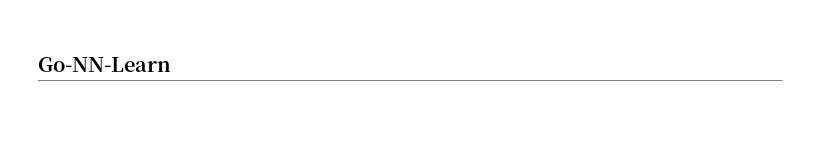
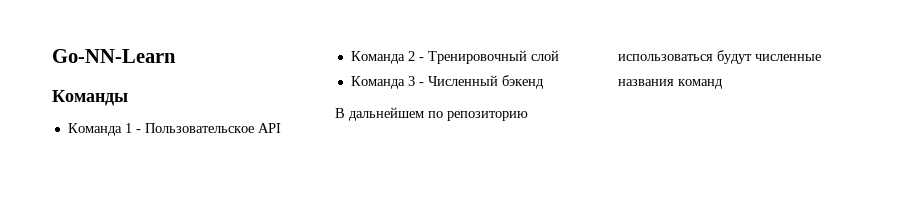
(171, 64) none -> [52,90,128,106] [67,123,281,136] [350,50,559,64] [350,75,544,89] [335,107,528,121] [618,50,821,64] [618,79,723,89] // Команды // Команда 1 - Пользовательское API // Команда 2 - Тренировочный слой // Команда 3 - Численный бэкенд // В дальнейшем по репозиторию использоваться будут численные названия команд

